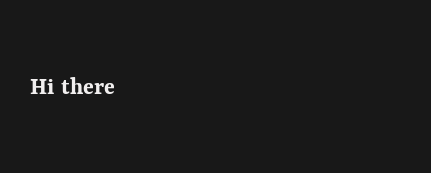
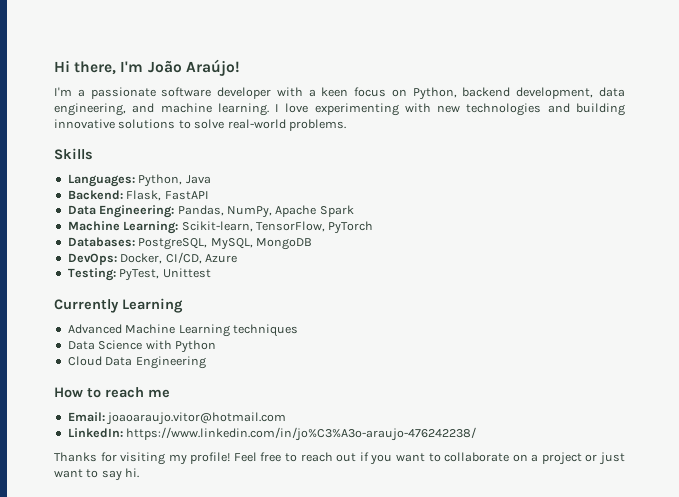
[60,77,115,94] there -> [74,59,240,76] [54,87,625,100] [54,103,625,116] [54,119,346,131] [54,148,93,160] [67,174,211,187] [67,190,209,201] [67,205,354,218] [67,221,374,234] [67,237,312,250] [67,252,237,265] [67,268,211,281] [54,298,183,313] [67,324,298,337] [67,340,216,353] [67,356,206,369] [54,387,170,398] [67,412,287,425] [67,427,477,441] [54,452,625,465] [54,468,140,481] there, I'm João Araújo! // I'm a passionate software developer with a keen focus on Python, backend development, data engineering, and machine learning. I love experimenting with new technologies and building innovative solutions to solve real-world problems. // Skills // Languages: Python, Java // Backend: Flask, FastAPI // Data Engineering: Pandas, NumPy, Apache Spark // Machine Learning: Scikit-learn, TensorFlow, PyTorch // Databases: PostgreSQL, MySQL, MongoDB // DevOps: Docker, CI/CD, Azure // Testing: PyTest, Unittest // Currently Learning // Advanced Machine Learning techniques // Data Science with Python // Cloud Data Engineering // How to reach me // Email: joaoaraujo.vitor@hotmail.com // LinkedIn: https://www.linkedin.com/in/jo%C3%A3o-araujo-476242238/ // Thanks for visiting my profile! Feel free to reach out if you want to collaborate on a project or just want to say hi.

